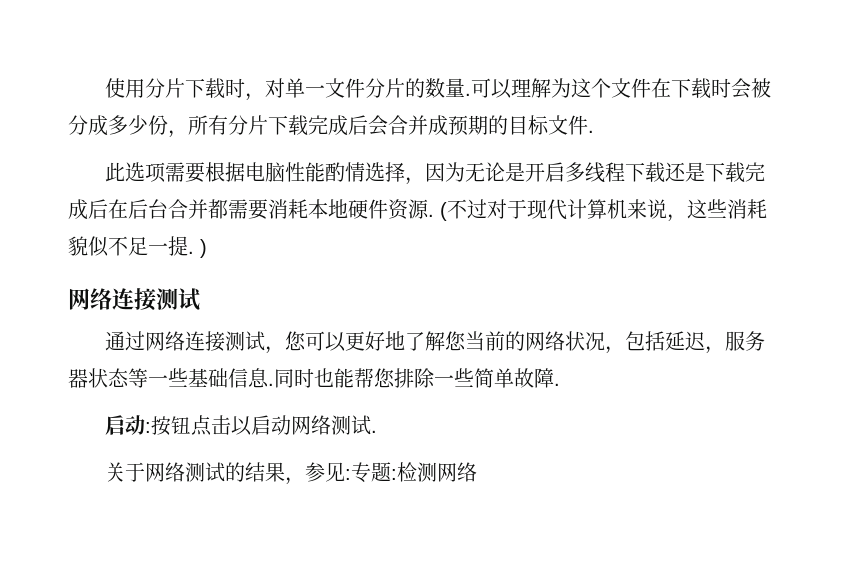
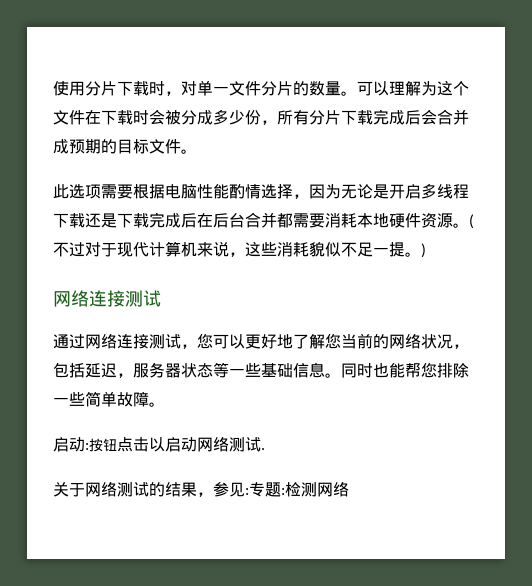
[464,93,471,96] . -> [341,91,357,96] 。
[588,130,594,133] . -> [181,149,197,154] 。
[428,214,434,217] . -> [453,223,469,228] 。
[188,251,194,254] . -> [405,252,421,257] 。
[268,383,274,386] . -> [325,373,341,378] 。
[554,383,560,386] . -> [149,402,165,407] 。

